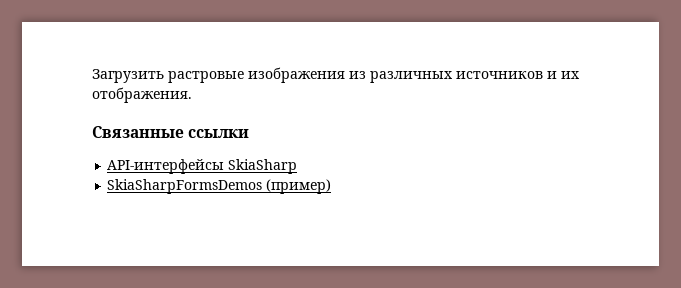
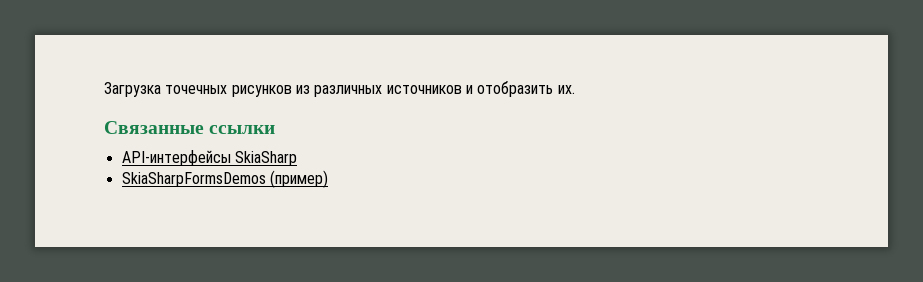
[92,67,345,83] Загрузить растровые изображения -> [104,82,292,97] Загрузка точечных рисунков
[561,71,580,79] [92,87,192,103] их отображения. -> [477,81,575,97] отобразить их.

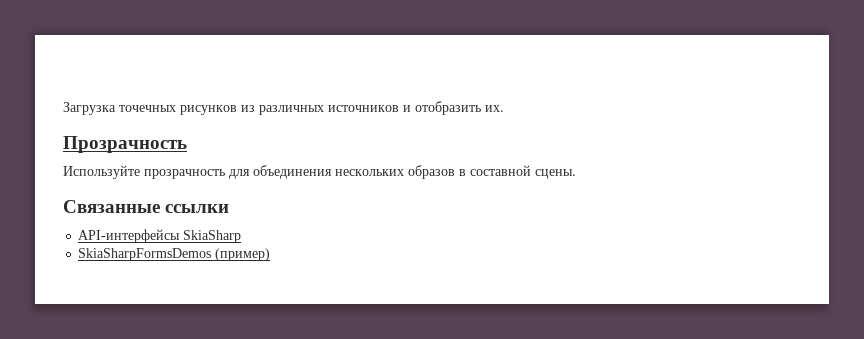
(575, 89) none -> [63,136,187,153] [63,165,576,179] // Прозрачность // Используйте прозрачность для объединения нескольких образов в составной сцены.

